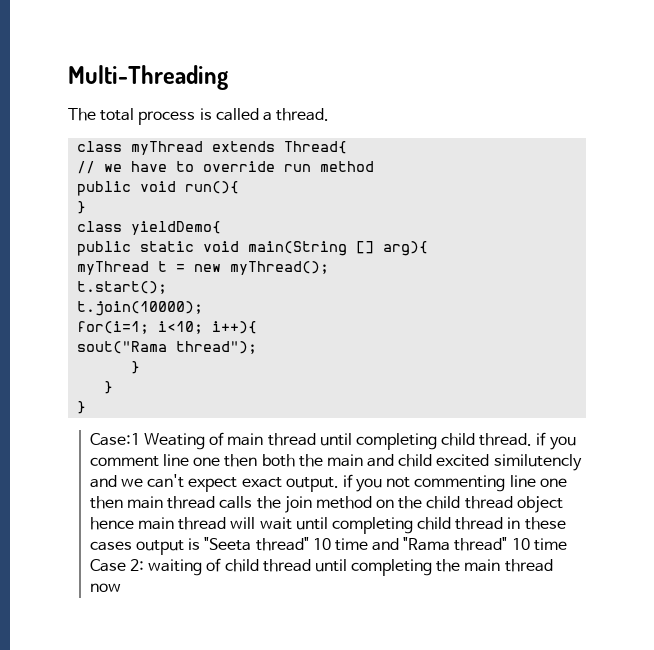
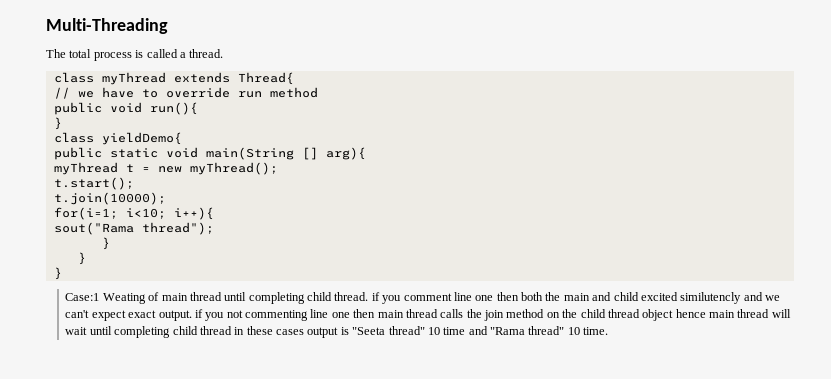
[533,538,567,551] [89,558,553,576] [89,583,121,592] time Case 2: waiting of child thread until completing the main thread now -> [583,327,609,335] time.

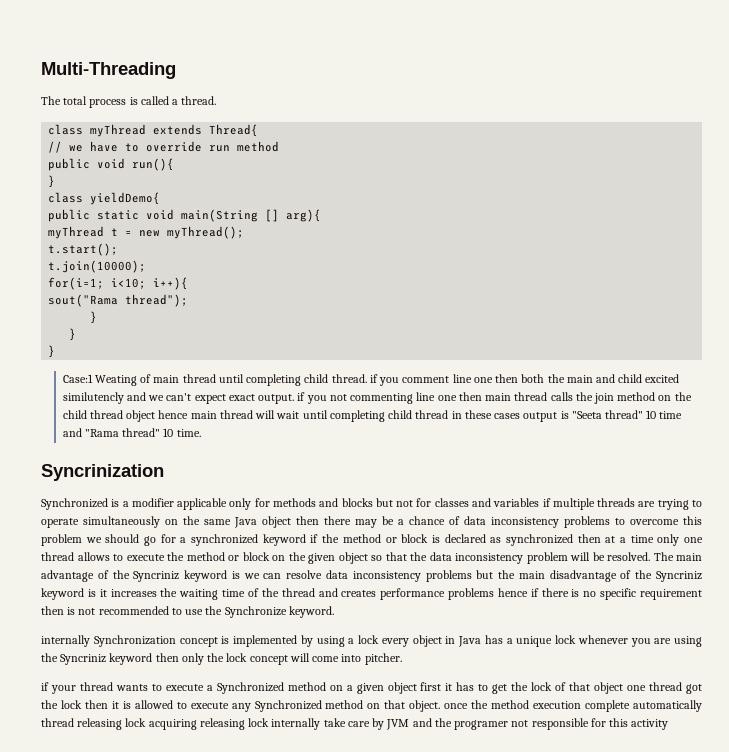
(609, 331) none -> [41,464,164,481] [41,498,702,510] [41,516,702,528] [41,534,703,546] [41,552,702,564] [41,570,702,582] [41,588,703,600] [41,606,334,618] [41,635,702,647] [41,653,402,665] [41,682,702,694] [41,700,702,712] [41,718,669,730] // Syncrinization // Synchronized is a modifier applicable only for methods and blocks but not for classes and variables if multiple threads are trying to operate simultaneously on the same Java object then there may be a chance of data inconsistency problems to overcome this problem we should go for a synchronized keyword if the method or block is declared as synchronized then at a time only one thread allows to execute the method or block on the given object so that the data inconsistency problem will be resolved. The main advantage of the Syncriniz keyword is we can resolve data inconsistency problems but the main disadvantage of the Syncriniz keyword is it increases the waiting time of the thread and creates performance problems hence if there is no specific requirement then is not recommended to use the Synchronize keyword. // internally Synchronization concept is implemented by using a lock every object in Java has a unique lock whenever you are using the Syncriniz keyword then only the lock concept will come into pitcher. // if your thread wants to execute a Synchronized method on a given object first it has to get the lock of that object one thread got the lock then it is allowed to execute any Synchronized method on that object. once the method execution complete automatically thread releasing lock acquiring releasing lock internally take care by JVM and the programer not responsible for this activity

